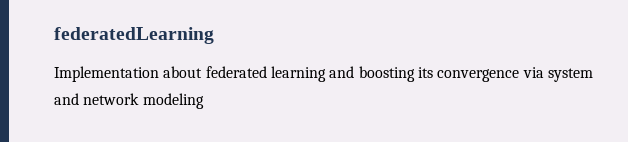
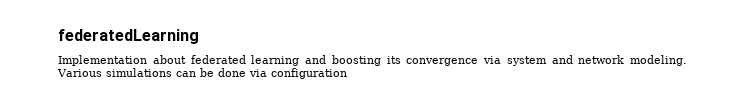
[142,93,204,109] modeling -> [630,55,687,66] [57,68,347,79] modeling. Various simulations can be done via configuration

